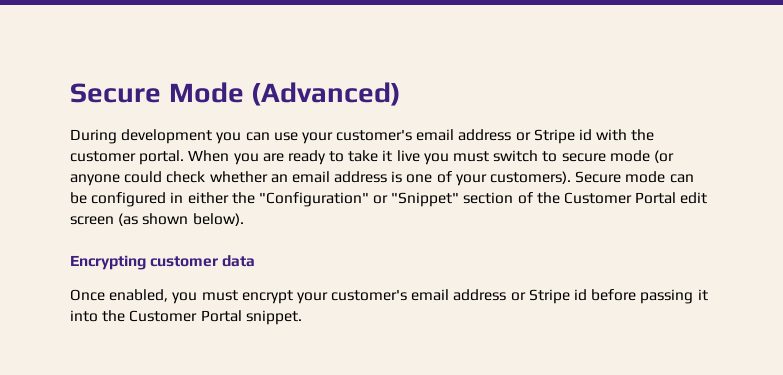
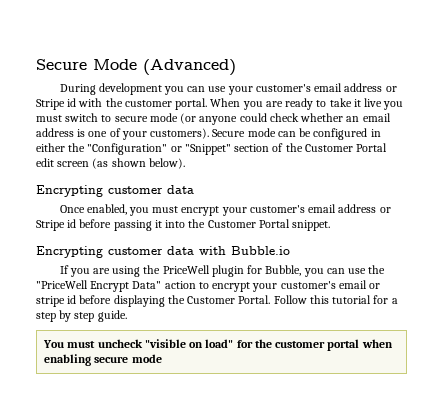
(302, 317) none -> [36,246,290,258] [59,265,386,277] [36,280,381,292] [36,295,398,307] [36,310,127,322] [43,339,393,351] [44,354,162,366] // Encrypting customer data with Bubble.io // If you are using the PriceWell plugin for Bubble, you can use the "PriceWell Encrypt Data" action to encrypt your customer's email or stripe id before displaying the Customer Portal. Follow this tutorial for a step by step guide. // You must uncheck "visible on load" for the customer portal when enabling secure mode

